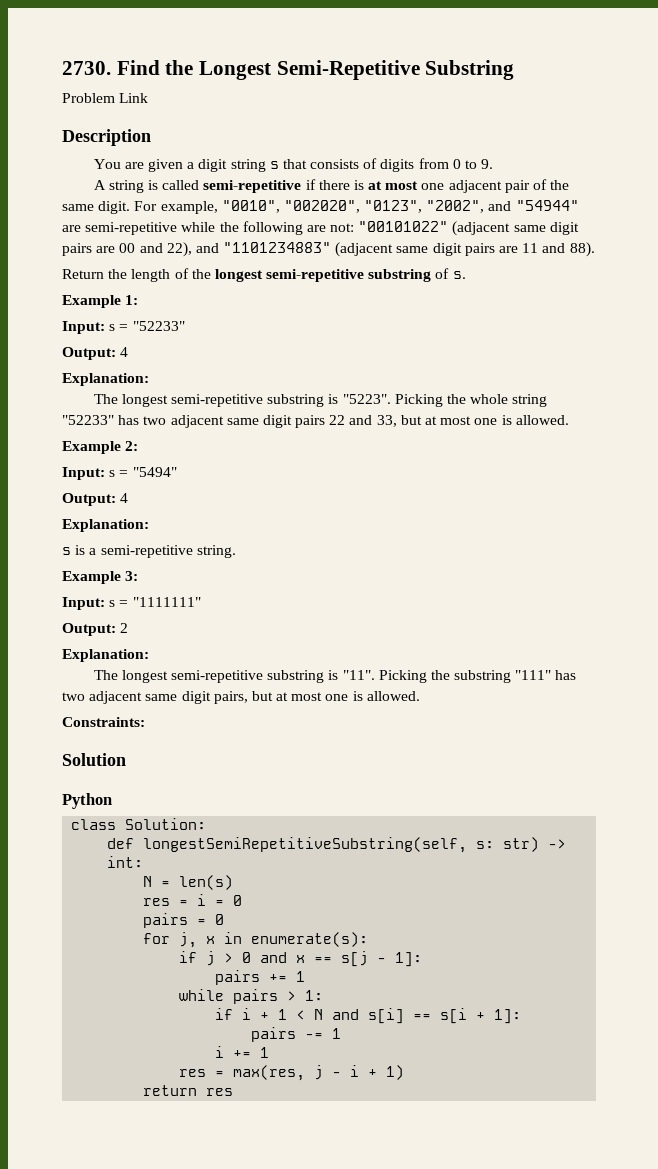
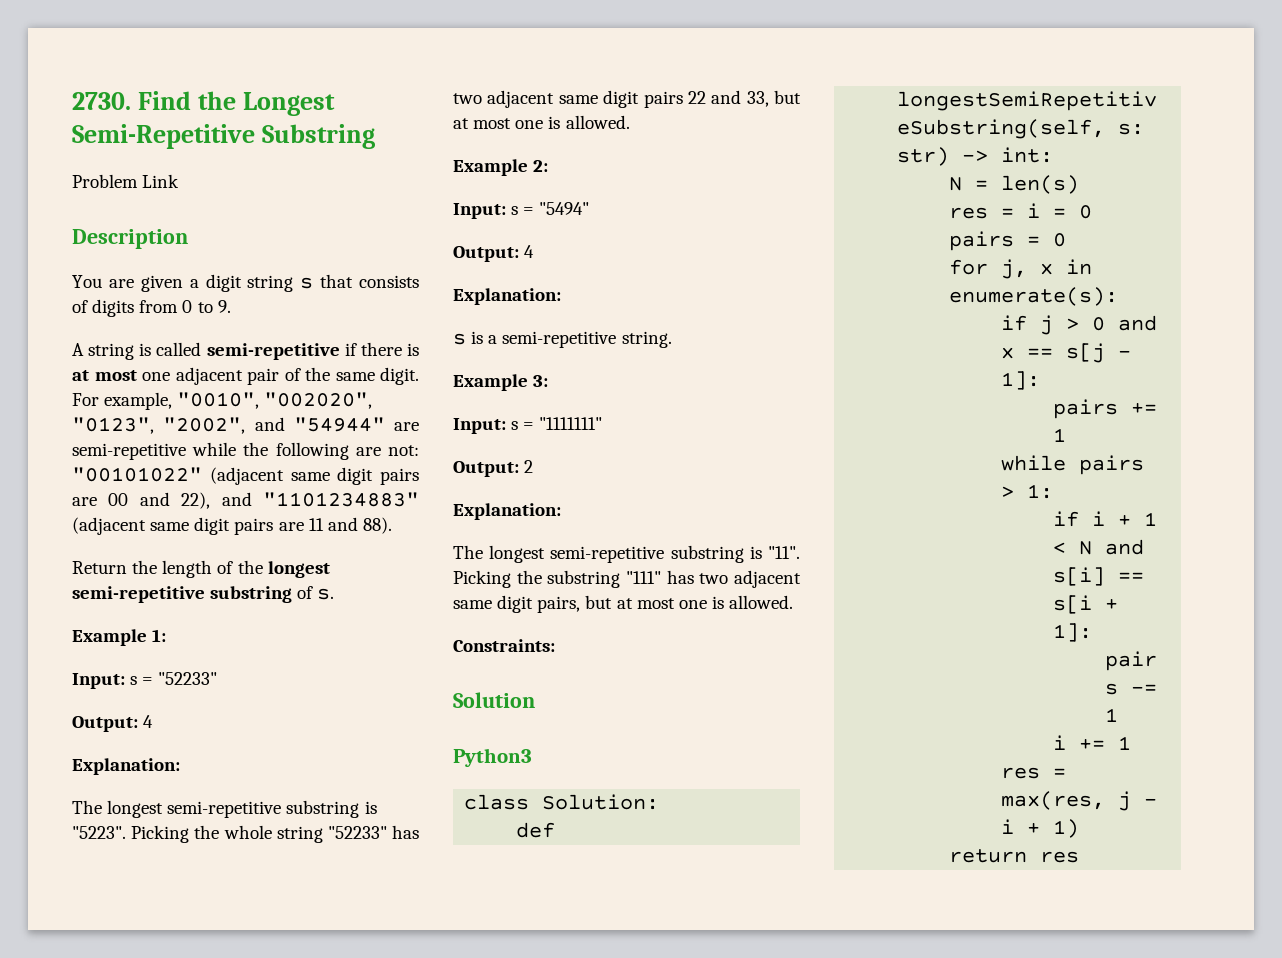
[62,793,112,809] Python -> [453,748,532,767] Python3

